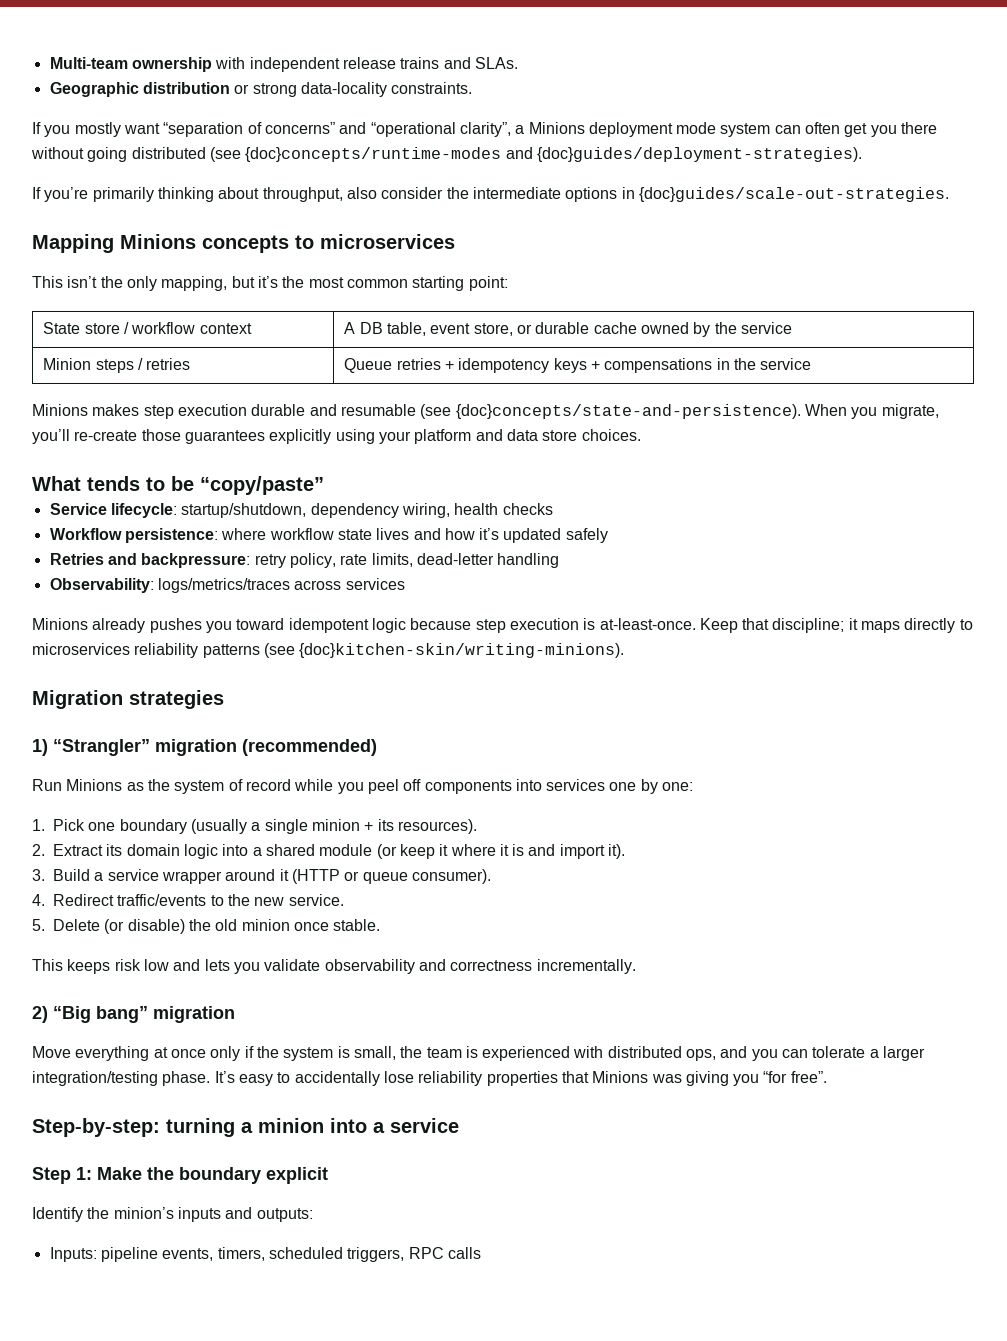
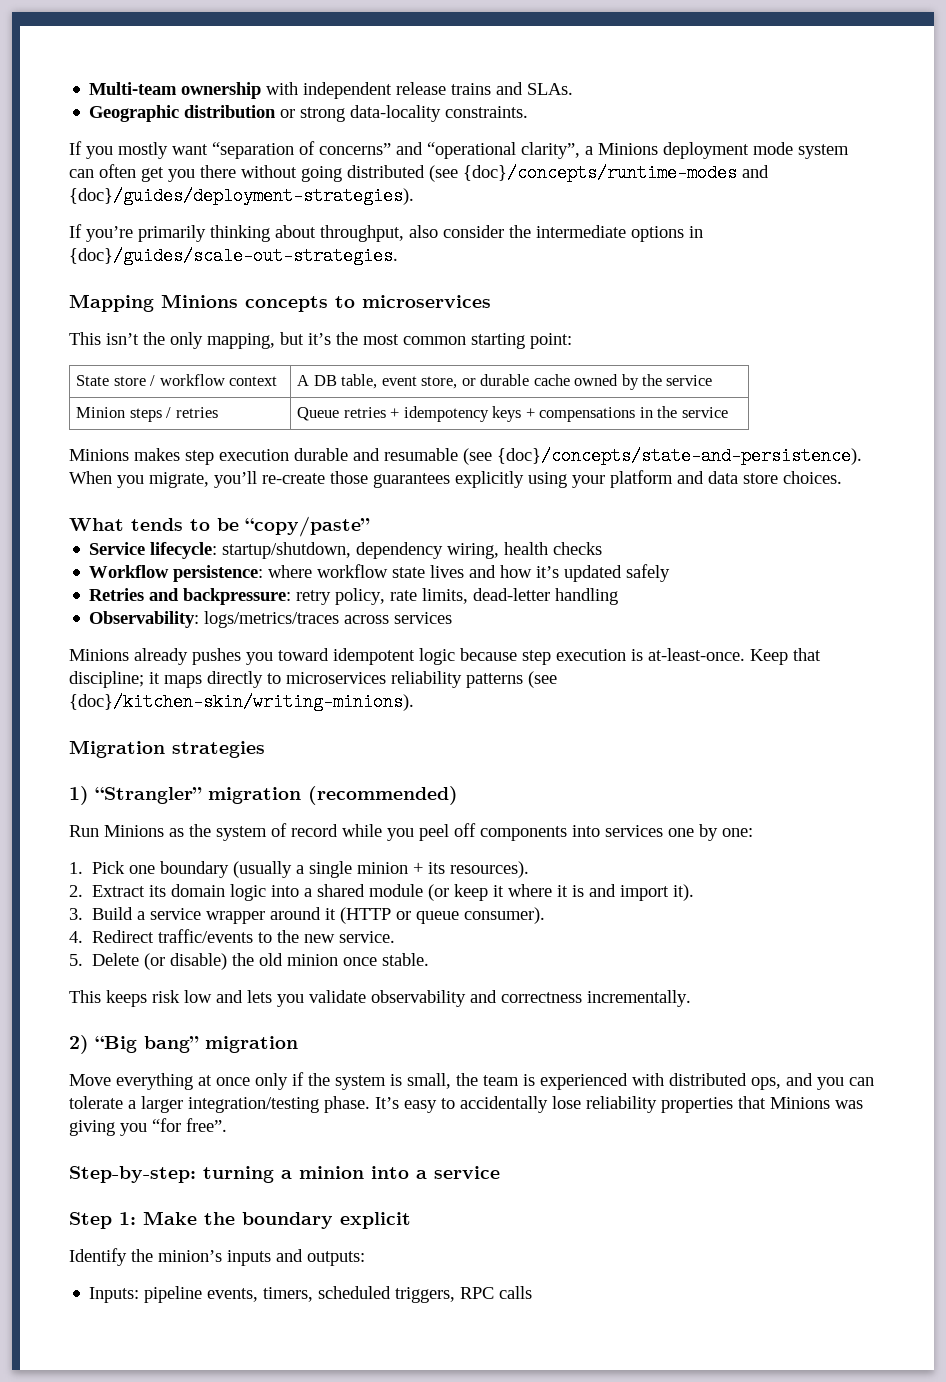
[245,147,862,162] {doc}concepts/runtime-modes and {doc}guides/deployment-strategies). -> [463,164,769,182] [69,187,414,205] {doc}/concepts/runtime-modes and {doc}/guides/deployment-strategies).
[638,187,949,202] {doc}guides/scale-out-strategies. -> [69,247,398,265] {doc}/guides/scale-out-strategies.
[455,404,801,419] {doc}concepts/state-and-persistence). -> [497,447,862,465] {doc}/concepts/state-and-persistence).
[299,643,625,658] {doc}kitchen-skin/writing-minions). -> [69,693,414,711] {doc}/kitchen-skin/writing-minions).

